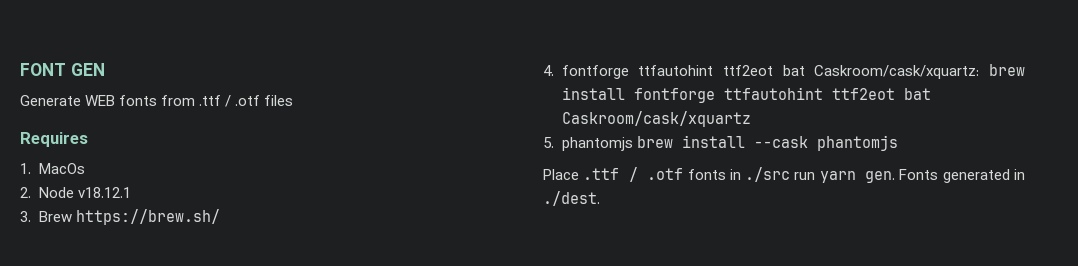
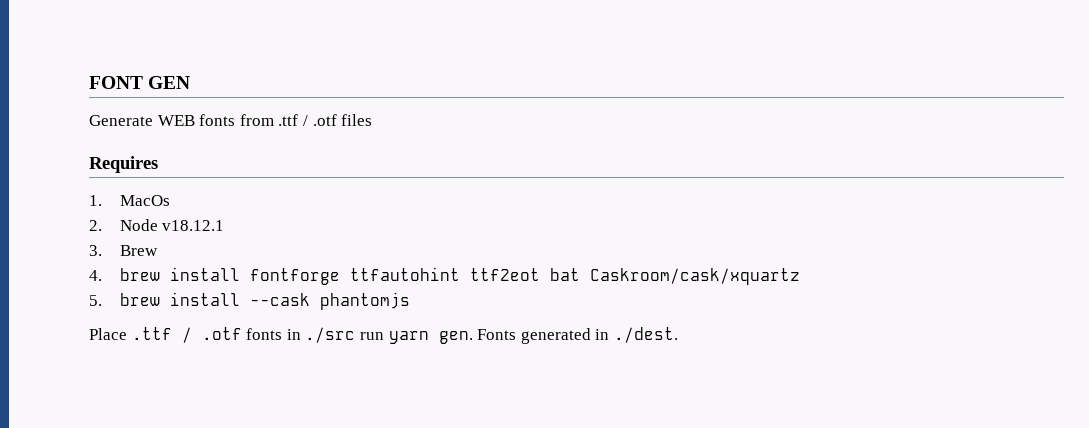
[75,209,220,225] https://brew.sh/ -> (158, 250) none
[561,65,980,79] fontforge ttfautohint ttf2eot bat Caskroom/cask/xquartz: -> (102, 275) none
[561,137,633,151] phantomjs -> (102, 300) none

